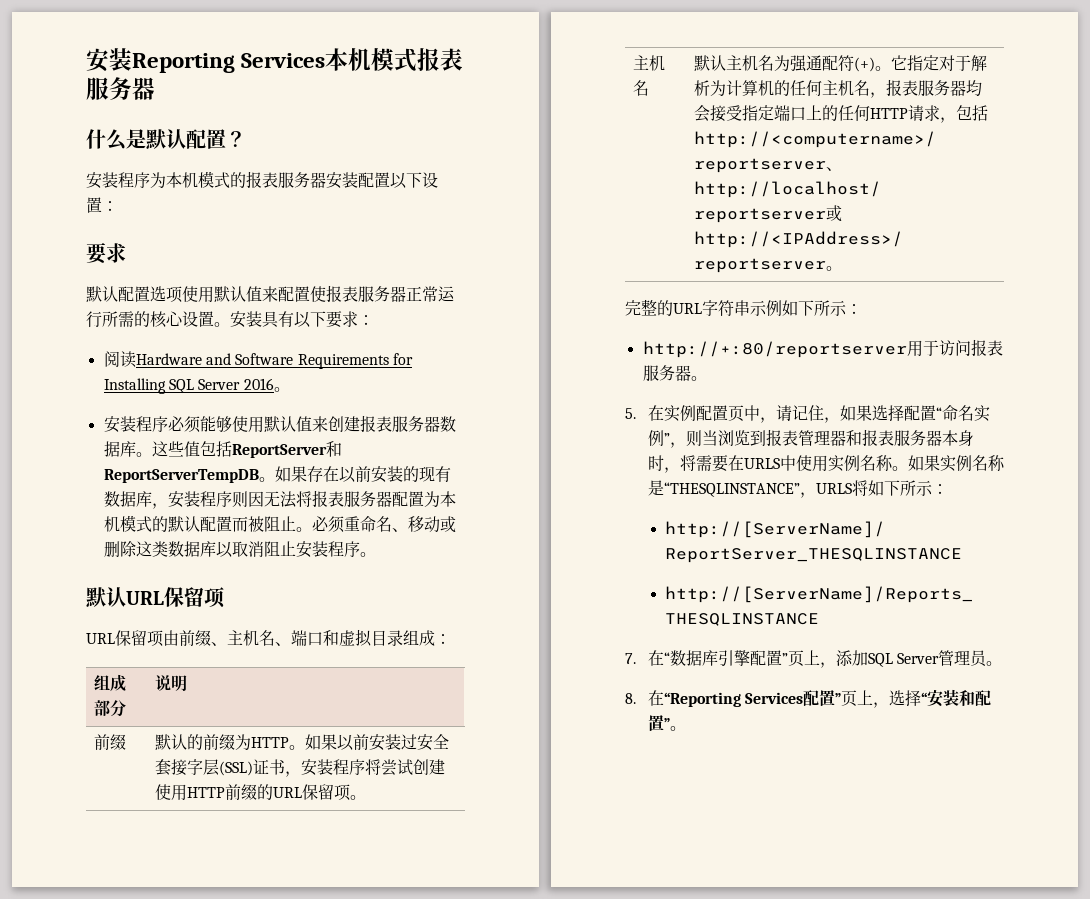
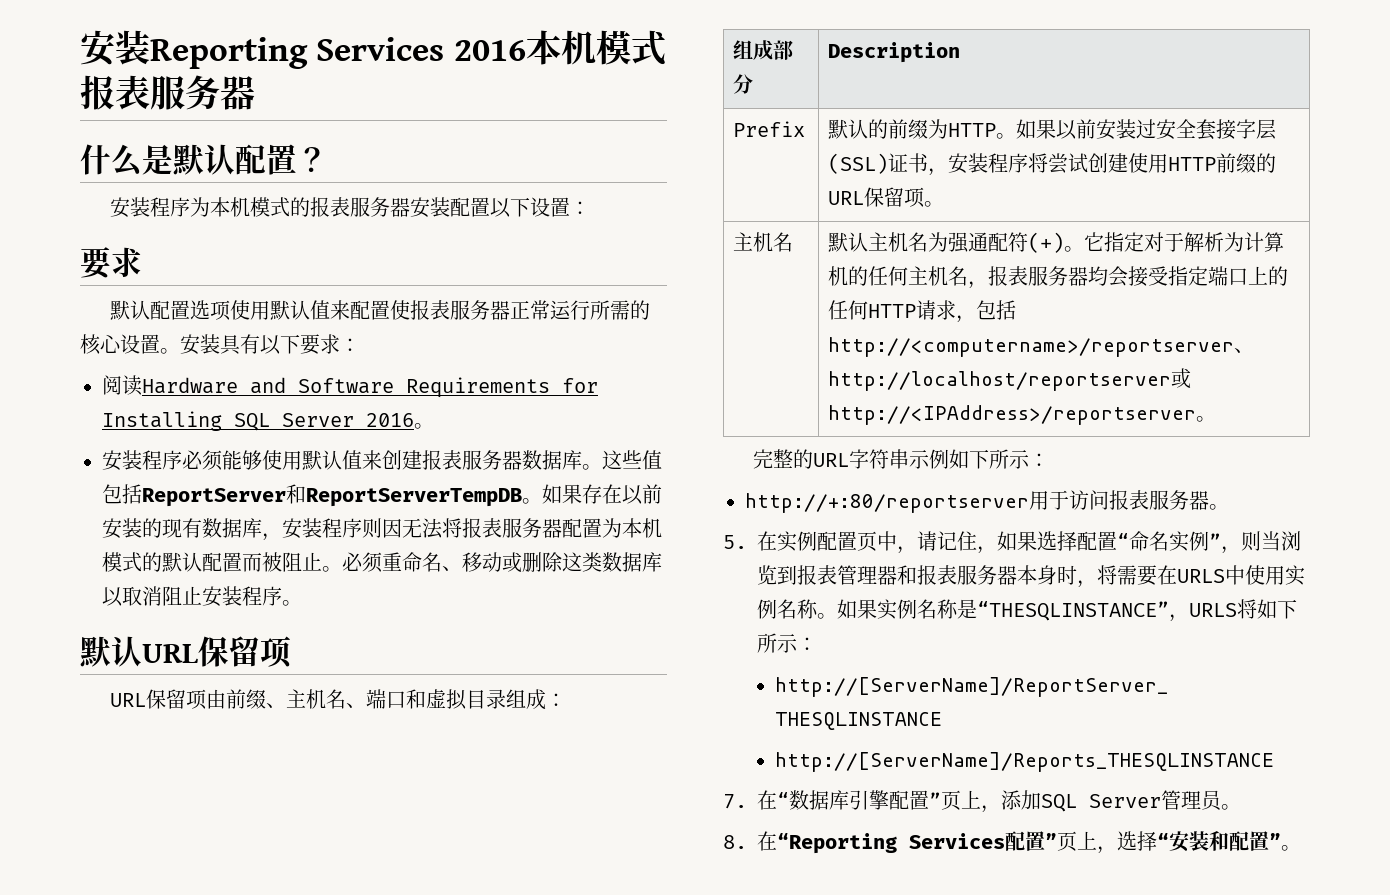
(326, 60) none -> [453,40,526,61] 2016
[154,675,187,691] [93,734,126,750] 说明 // 前缀 -> [827,42,960,63] [732,121,805,137] Description // Prefix

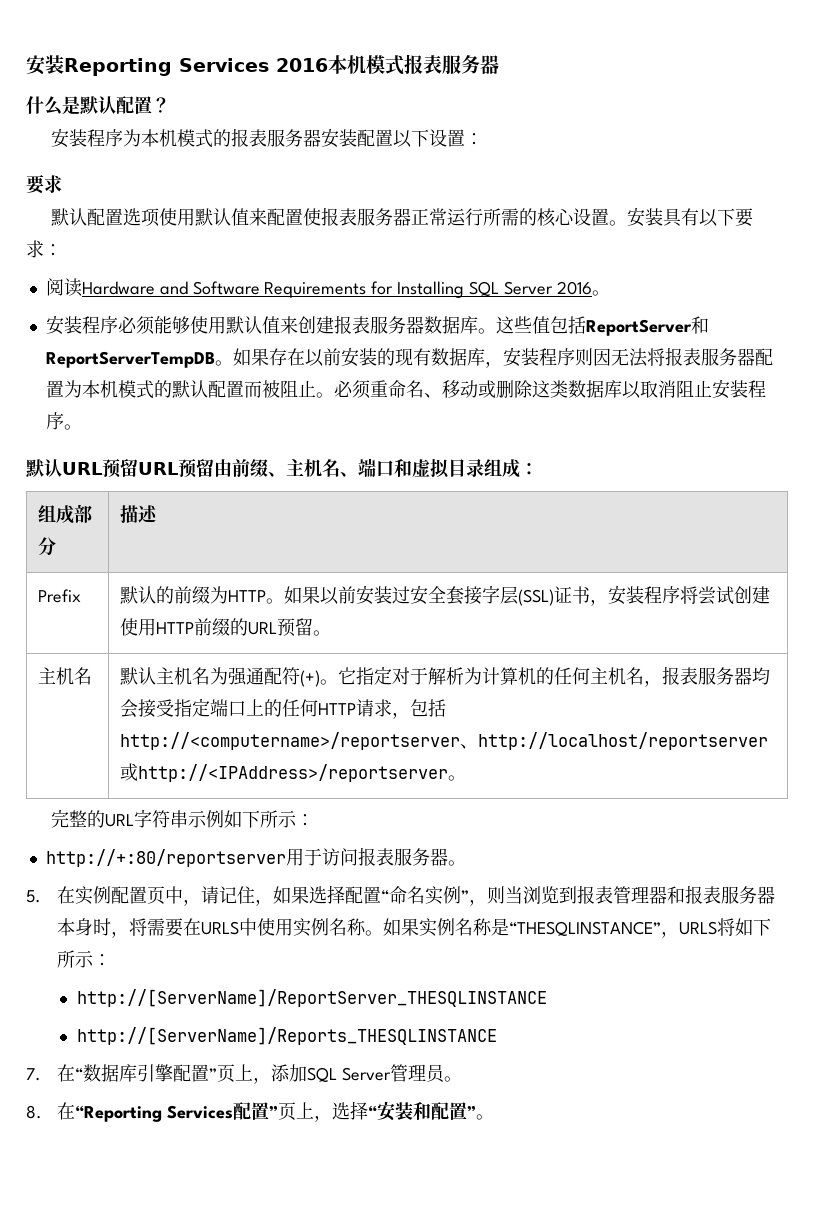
[198,636,292,669] [109,689,207,710] 保留项 // URL保留项 -> [102,459,214,478] 预留URL预留
[827,42,960,63] Description -> [119,505,158,523] 描述
[863,187,925,208] 保留项 -> [276,618,313,637] 预留

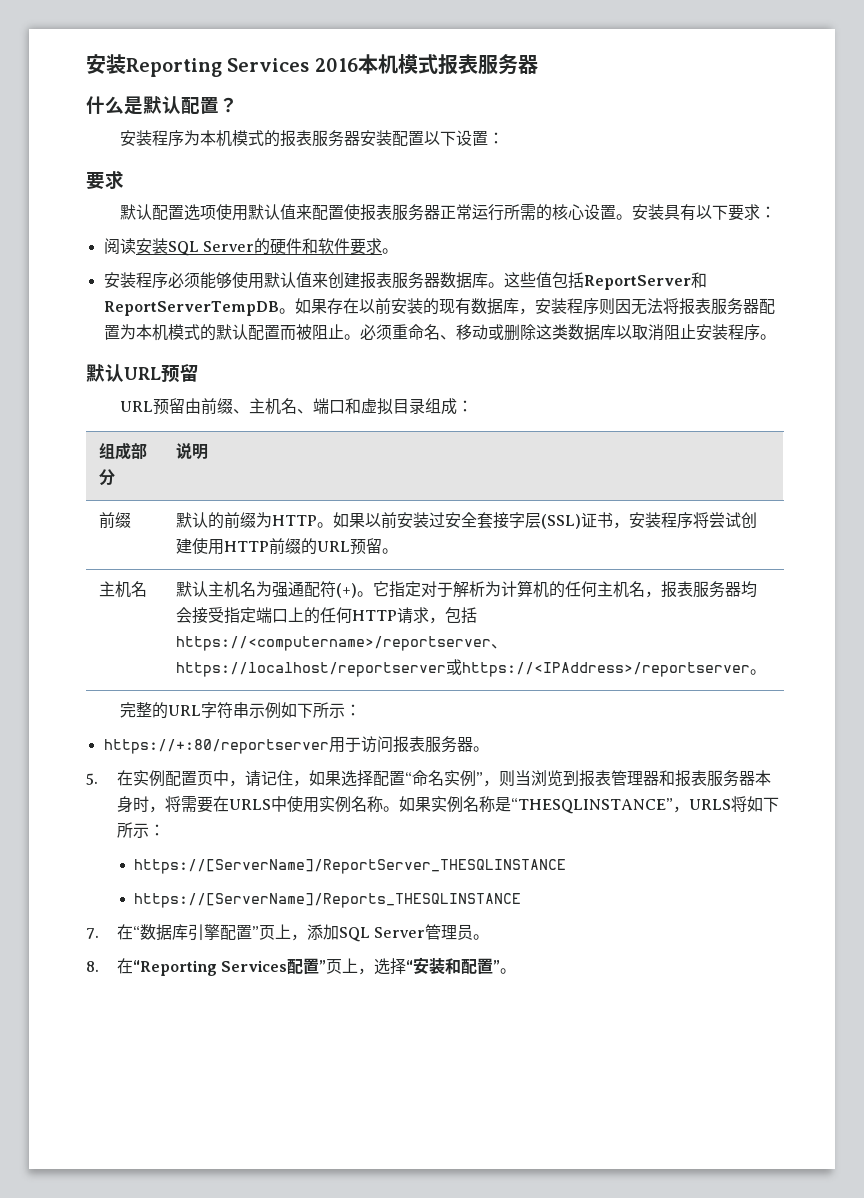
[81,281,592,298] Hardware and Software Requirements for Installing SQL Server 2016 -> [135,238,382,256] 安装SQL Server的硬件和软件要求
(138, 468) none -> (199, 373) //
[119,505,158,523] [37,589,81,603] 描述 // Prefix -> [175,443,208,460] [98,512,131,529] 说明 // 前缀
[119,732,768,750] [119,763,448,782] http://<computername>/reportserver、http://localhost/reportserver或http://<IPAddress>/reportserver -> [175,636,507,651] [175,659,750,677] https://<computername>/reportserver、https://localhost/reportserver或https://<IPAddress>/reportserver
[45,849,286,867] http://+:80/reportserver -> [103,739,329,754] https://+:80/reportserver
[76,989,547,1007] [76,1027,497,1045] http://[ServerName]/ReportServer_THESQLINSTANCE // http://[ServerName]/Reports_THESQLINSTANCE -> [134,859,567,874] [134,893,522,908] https://[ServerName]/ReportServer_THESQLINSTANCE // https://[ServerName]/Reports_THESQLINSTANCE

